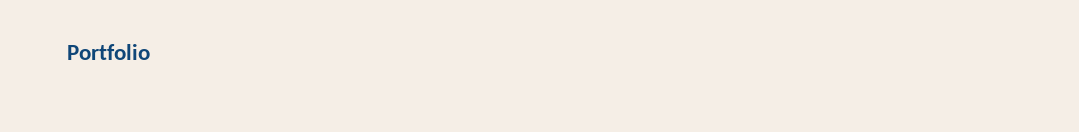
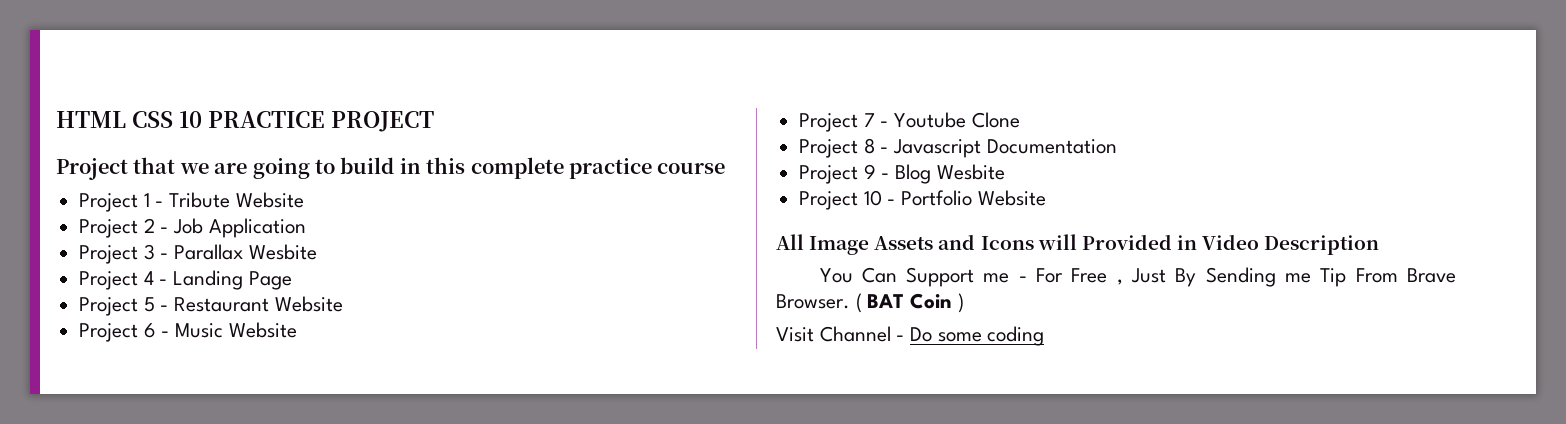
[67,44,150,60] Portfolio -> [56,111,434,132] [56,157,726,180] [79,192,304,212] [79,218,306,238] [79,244,317,264] [79,270,292,290] [79,296,343,316] [79,322,297,342] [799,112,1020,132] [799,138,1117,158] [799,164,1005,184] [799,190,1046,210] [776,234,1380,255] [819,267,1456,287] [776,293,964,313] [776,326,1045,346] HTML CSS 10 PRACTICE PROJECT // Project that we are going to build in this complete practice course // Project 1 - Tribute Website // Project 2 - Job Application // Project 3 - Parallax Wesbite // Project 4 - Landing Page // Project 5 - Restaurant Website // Project 6 - Music Website // Project 7 - Youtube Clone // Project 8 - Javascript Documentation // Project 9 - Blog Wesbite // Project 10 - Portfolio Website // All Image Assets and Icons will Provided in Video Description // You Can Support me - For Free , Just By Sending me Tip From Brave Browser. ( BAT Coin ) // Visit Channel - Do some coding

